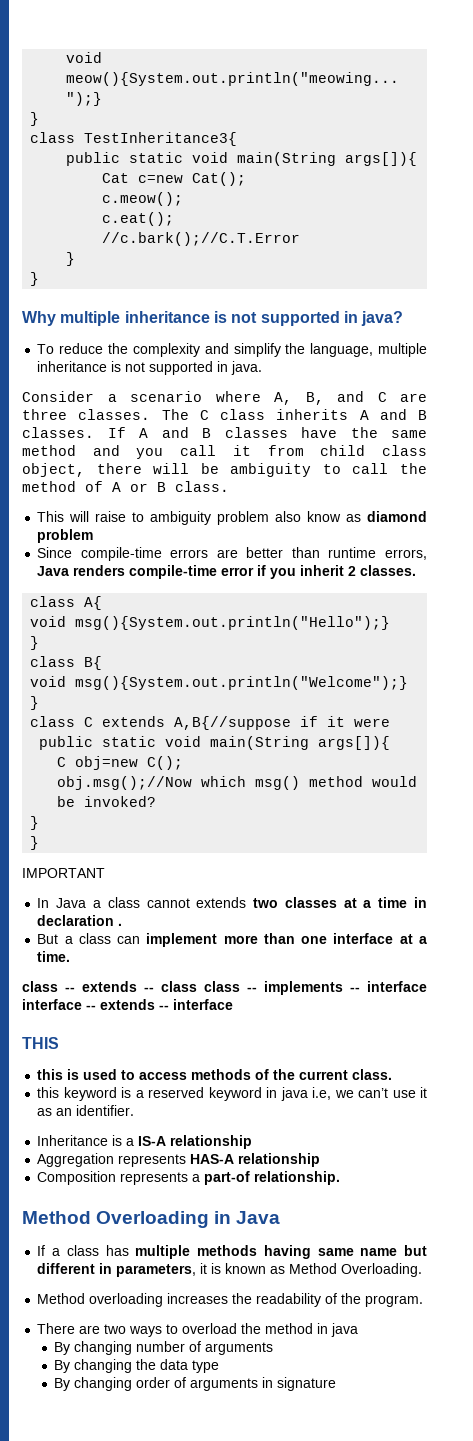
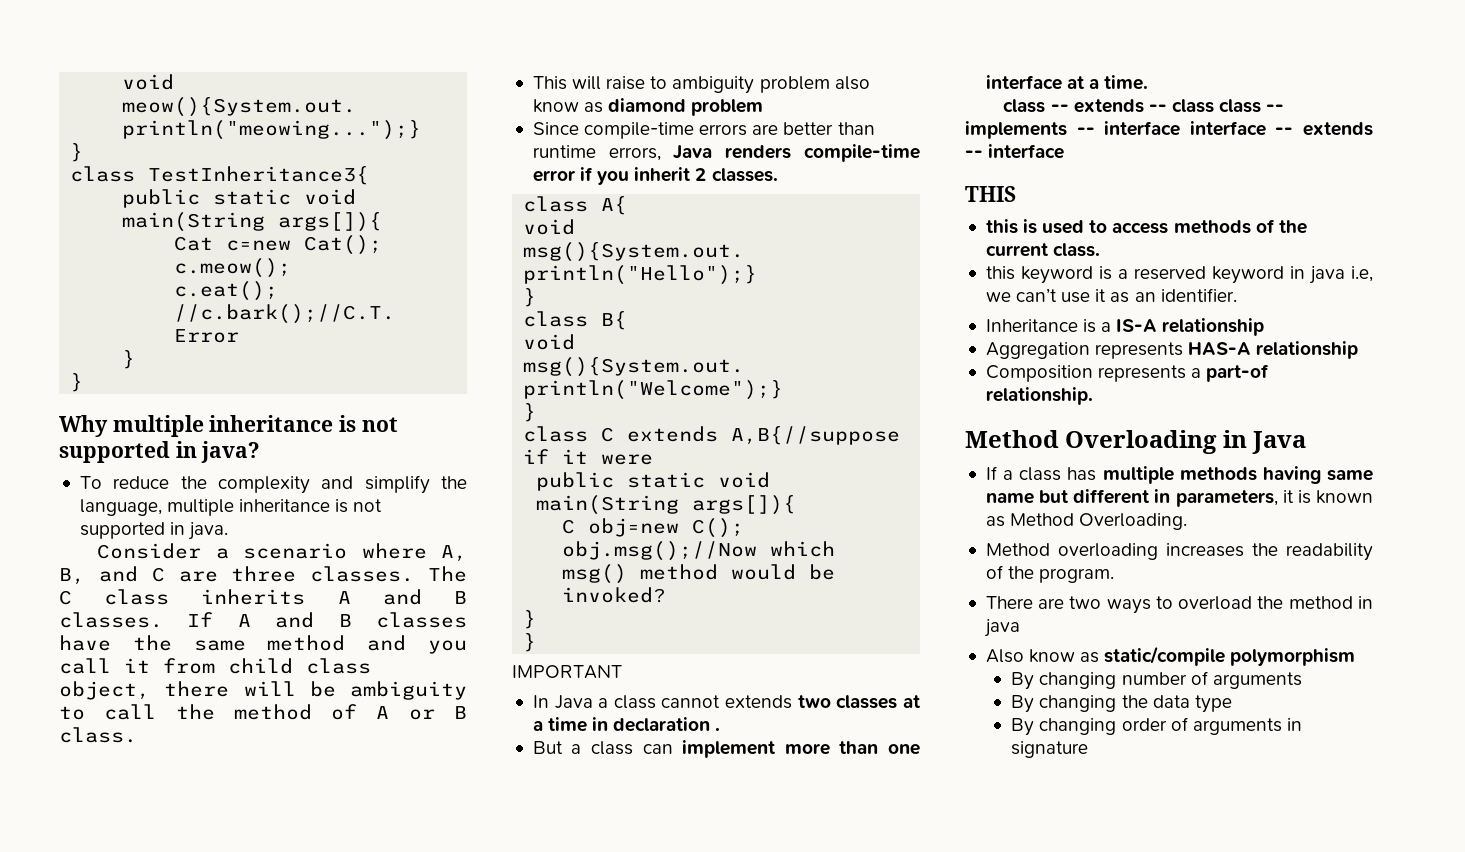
(359, 1330) none -> [985,646,1356,666] // Also know as static/compile polymorphism

